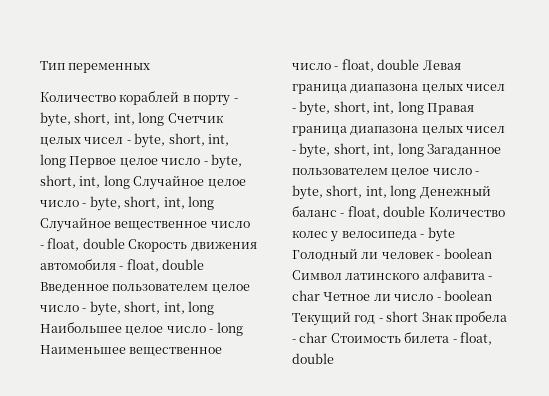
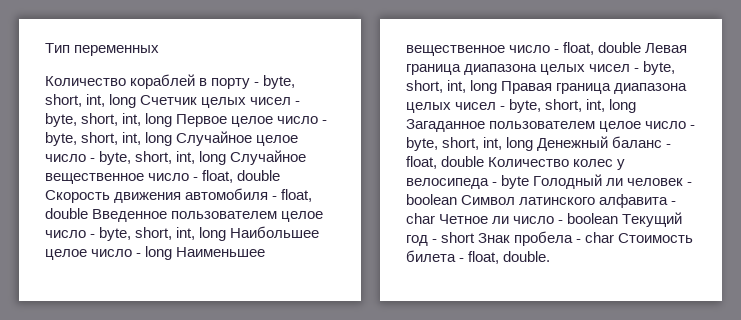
[292,353,334,364] double -> [503,251,551,262] double.

